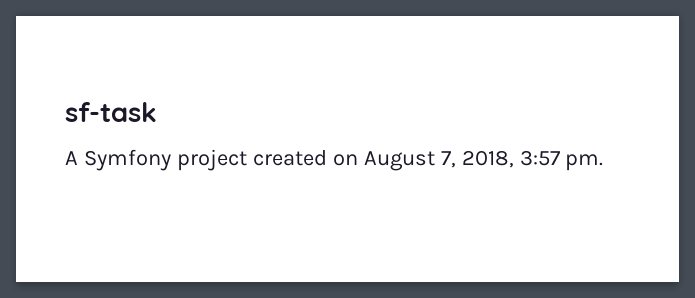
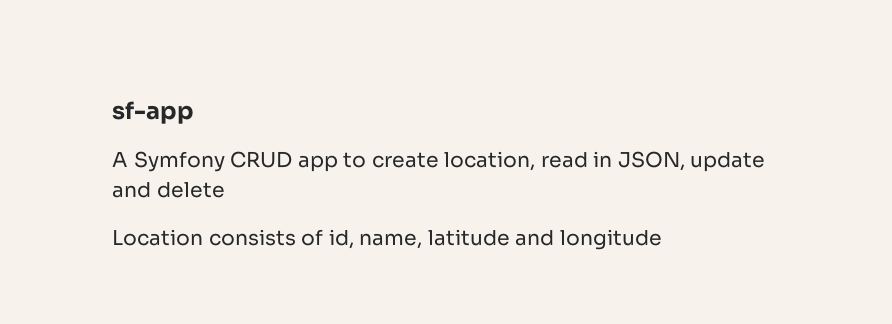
[65,102,157,122] sf-task -> [112,101,194,124] sf-app
[176,149,604,171] project created on August 7, 2018, 3:57 pm. -> [230,151,766,172] [112,182,225,198] [112,229,662,250] CRUD app to create location, read in JSON, update and delete // Location consists of id, name, latitude and longitude

